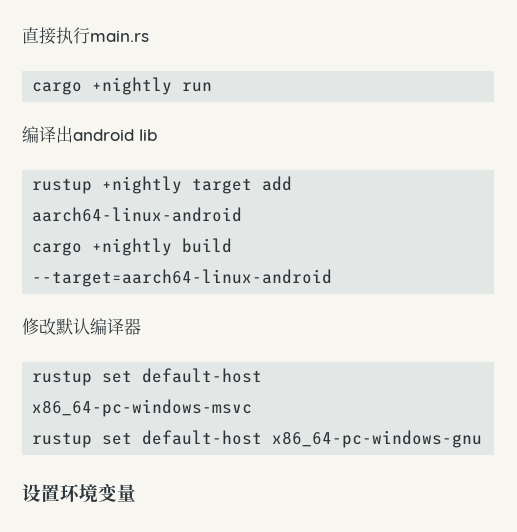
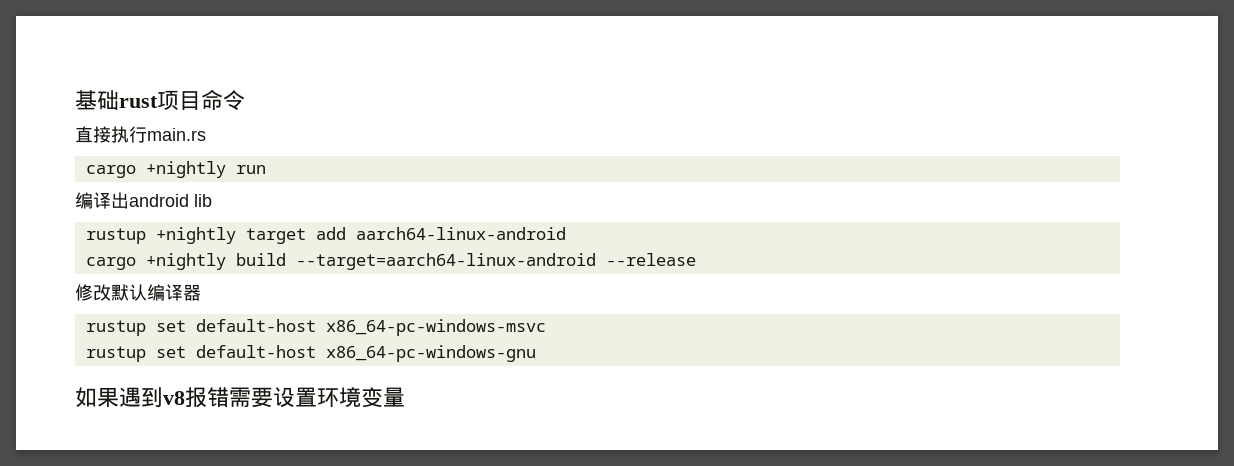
(22, 35) none -> [75,89,245,111] 基础rust项目命令 //
(333, 278) none -> [605,253,696,266] --release
(483, 439) none -> [75,387,273,408] 如果遇到v8报错需要

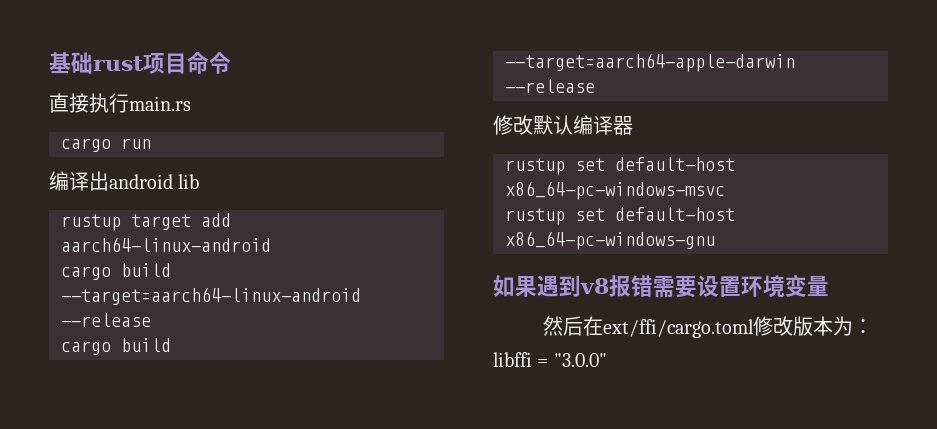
[145,161,226,178] +nightly -> (111, 145) none
[155,227,236,244] +nightly -> (121, 222) none
[145,253,226,270] +nightly -> (111, 273) none
(696, 259) none -> [61,338,171,355] [505,53,795,72] [505,79,595,93] // cargo build --target=aarch64-apple-darwin --release
(405, 397) none -> [543,316,874,338] [493,352,607,367] // 然后在ext/ffi/cargo.toml修改版本为：libffi = "3.0.0"

